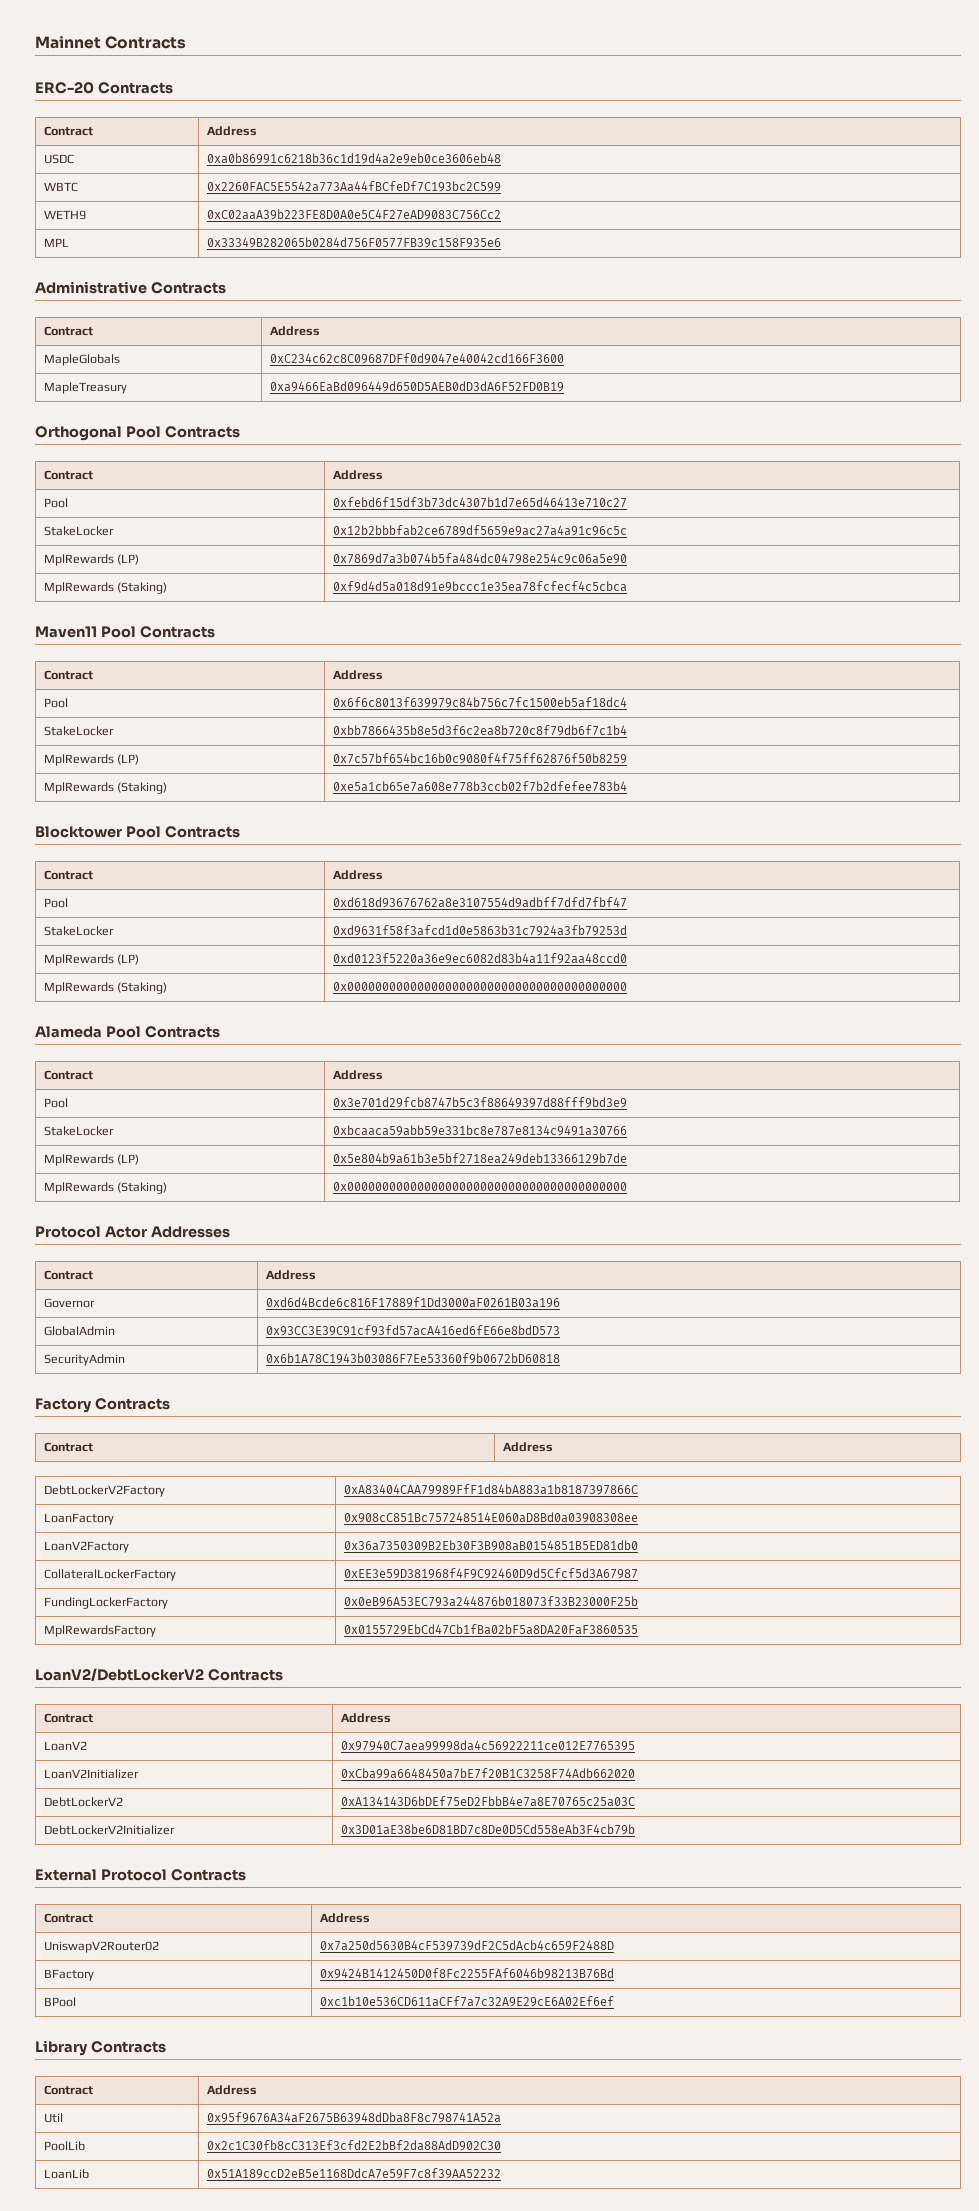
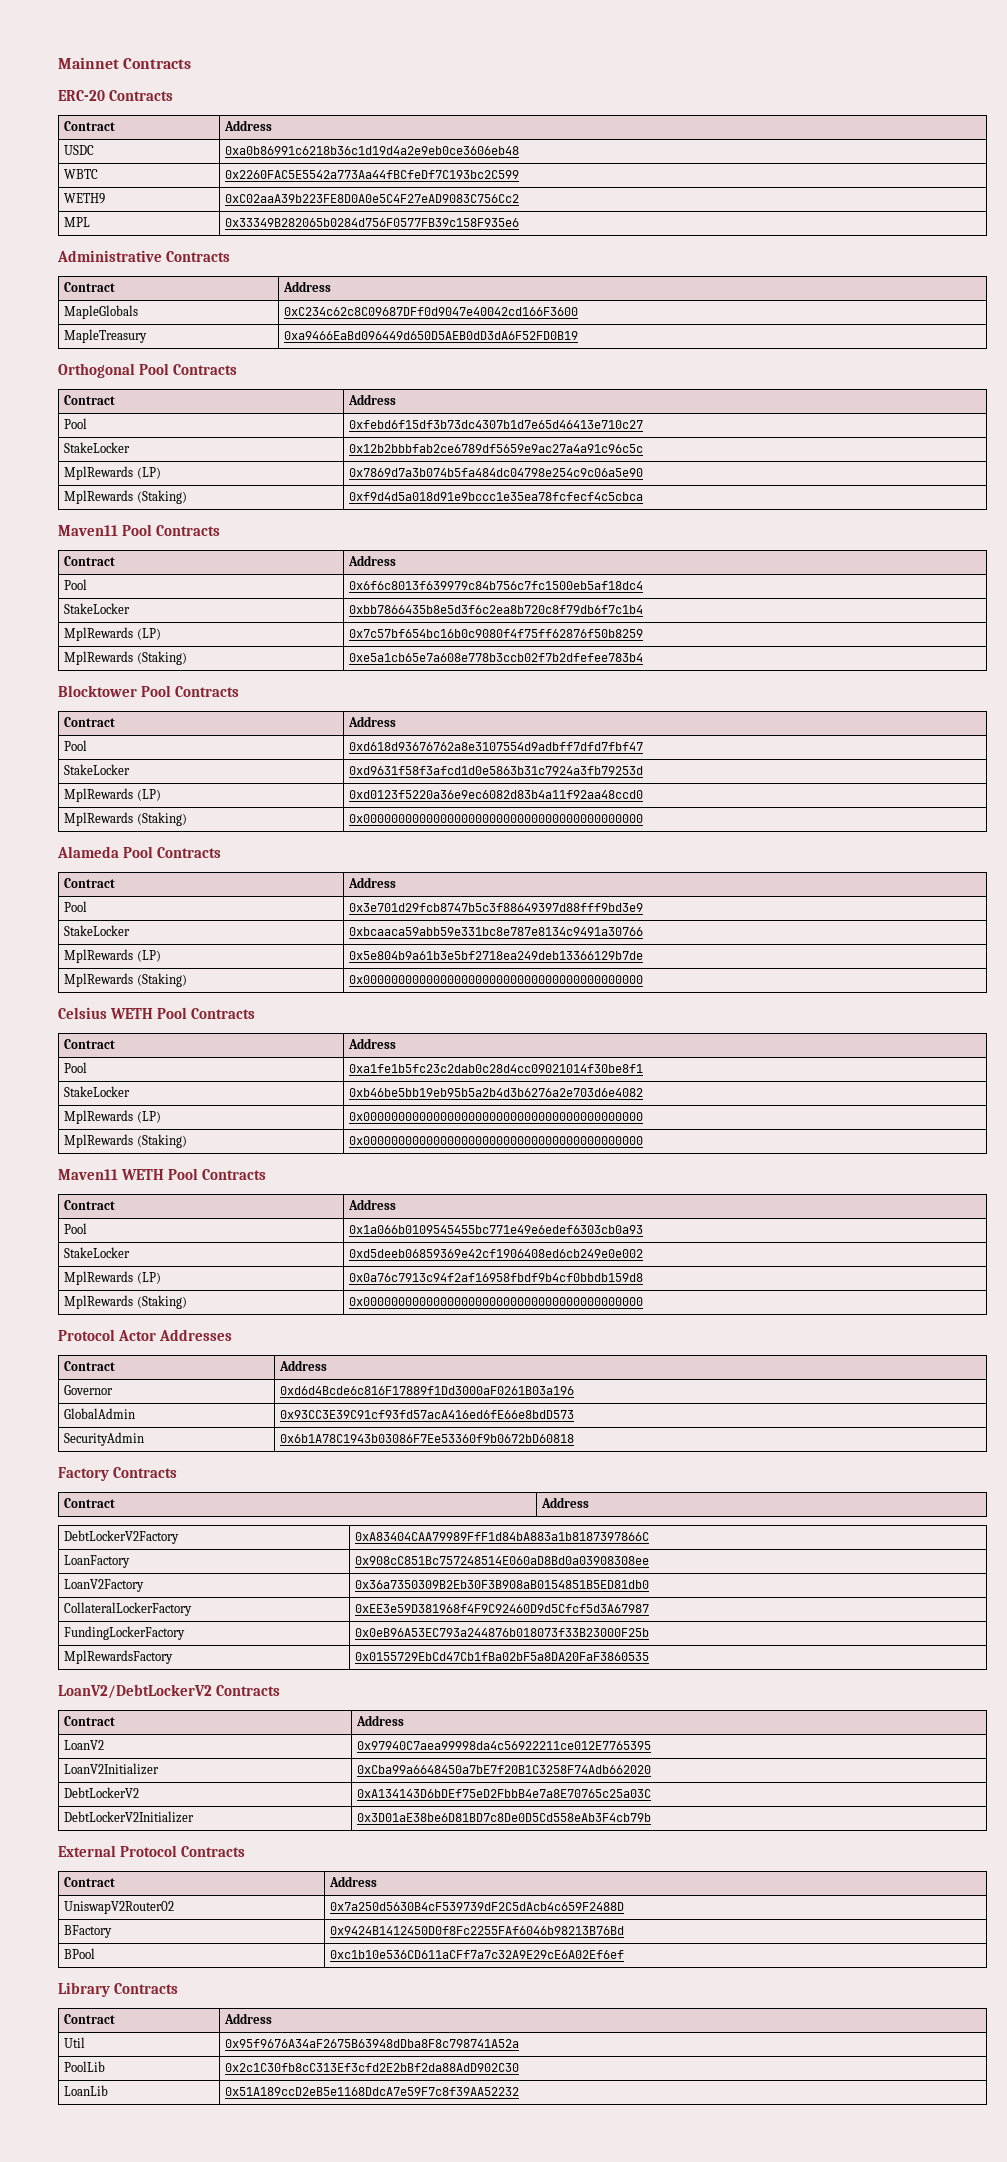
(627, 1186) none -> [58,1007,255,1019] [64,1039,116,1049] [348,1038,397,1049] [64,1062,88,1073] [349,1064,644,1073] [64,1086,131,1097] [349,1088,644,1097] [64,1110,161,1124] [349,1112,644,1121] [64,1134,187,1148] [349,1136,644,1145] [58,1168,266,1180] [64,1200,116,1210] [348,1199,397,1210] [64,1223,88,1234] [349,1225,644,1234] [64,1247,131,1258] [349,1249,644,1258] [64,1271,161,1285] [349,1273,644,1282] [64,1295,187,1309] [349,1297,644,1306] // Celsius WETH Pool Contracts // Contract | Address // Pool | 0xa1fe1b5fc23c2dab0c28d4cc09021014f30be8f1 // StakeLocker | 0xb46be5bb19eb95b5a2b4d3b6276a2e703d6e4082 // MplRewards (LP) | 0x0000000000000000000000000000000000000000 // MplRewards (Staking) | 0x0000000000000000000000000000000000000000 // Maven11 WETH Pool Contracts // Contract | Address // Pool | 0x1a066b0109545455bc771e49e6edef6303cb0a93 // StakeLocker | 0xd5deeb06859369e42cf1906408ed6cb249e0e002 // MplRewards (LP) | 0x0a76c7913c94f2af16958fbdf9b4cf0bbdb159d8 // MplRewards (Staking) | 0x0000000000000000000000000000000000000000

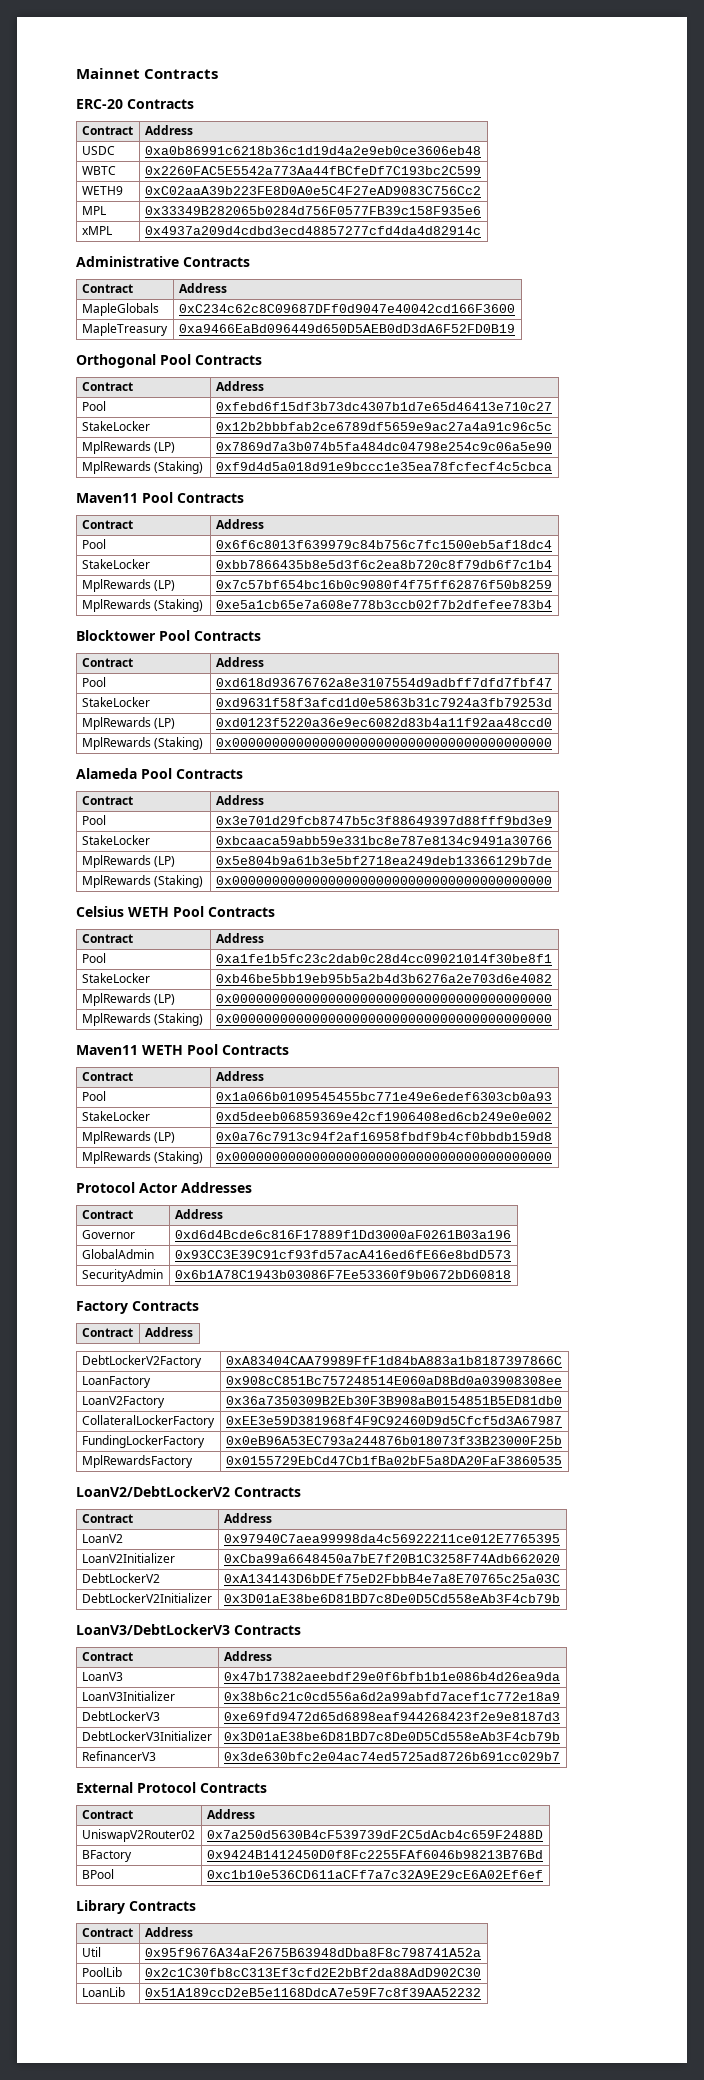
(520, 222) none -> [81,226,112,235] [144,226,481,235] // xMPL | 0x4937a209d4cdbd3ecd48857277cfd4da4d82914c
(652, 1817) none -> [76,1624,301,1635] [81,1652,133,1661] [223,1651,272,1661] [81,1672,123,1681] [223,1672,560,1681] [81,1691,175,1701] [223,1692,560,1701] [81,1711,160,1721] [223,1712,560,1721] [81,1731,212,1741] [223,1732,560,1741] [81,1751,156,1761] [223,1752,560,1761] // LoanV3/DebtLockerV3 Contracts // Contract | Address // LoanV3 | 0x47b17382aeebdf29e0f6bfb1b1e086b4d26ea9da // LoanV3Initializer | 0x38b6c21c0cd556a6d2a99abfd7acef1c772e18a9 // DebtLockerV3 | 0xe69fd9472d65d6898eaf944268423f2e9e8187d3 // DebtLockerV3Initializer | 0x3D01aE38be6D81BD7c8De0D5Cd558eAb3F4cb79b // RefinancerV3 | 0x3de630bfc2e04ac74ed5725ad8726b691cc029b7

